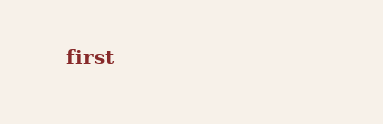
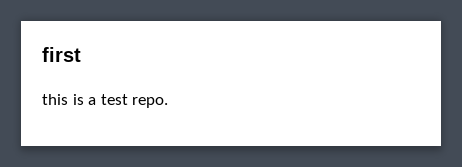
(115, 56) none -> [42,94,169,108] // this is a test repo.

